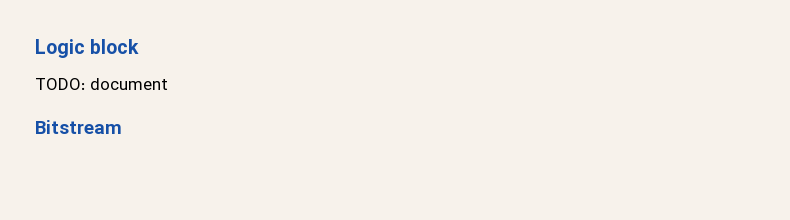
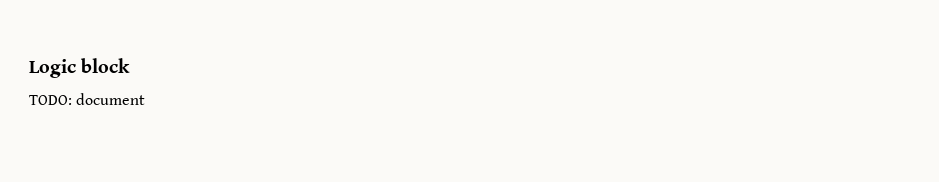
[35,120,122,134] // Bitstream -> (146, 99) none

